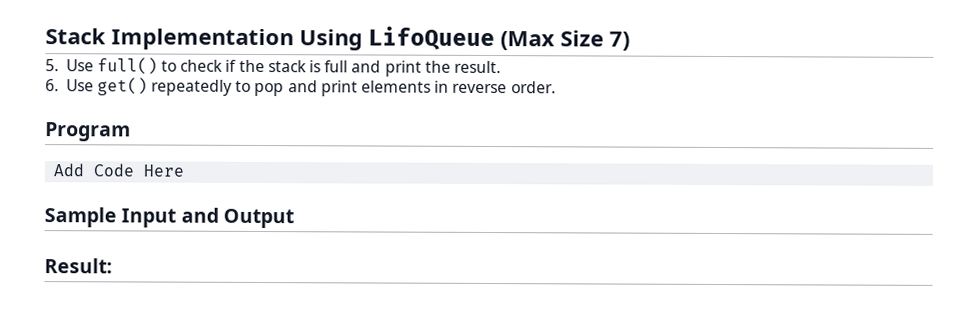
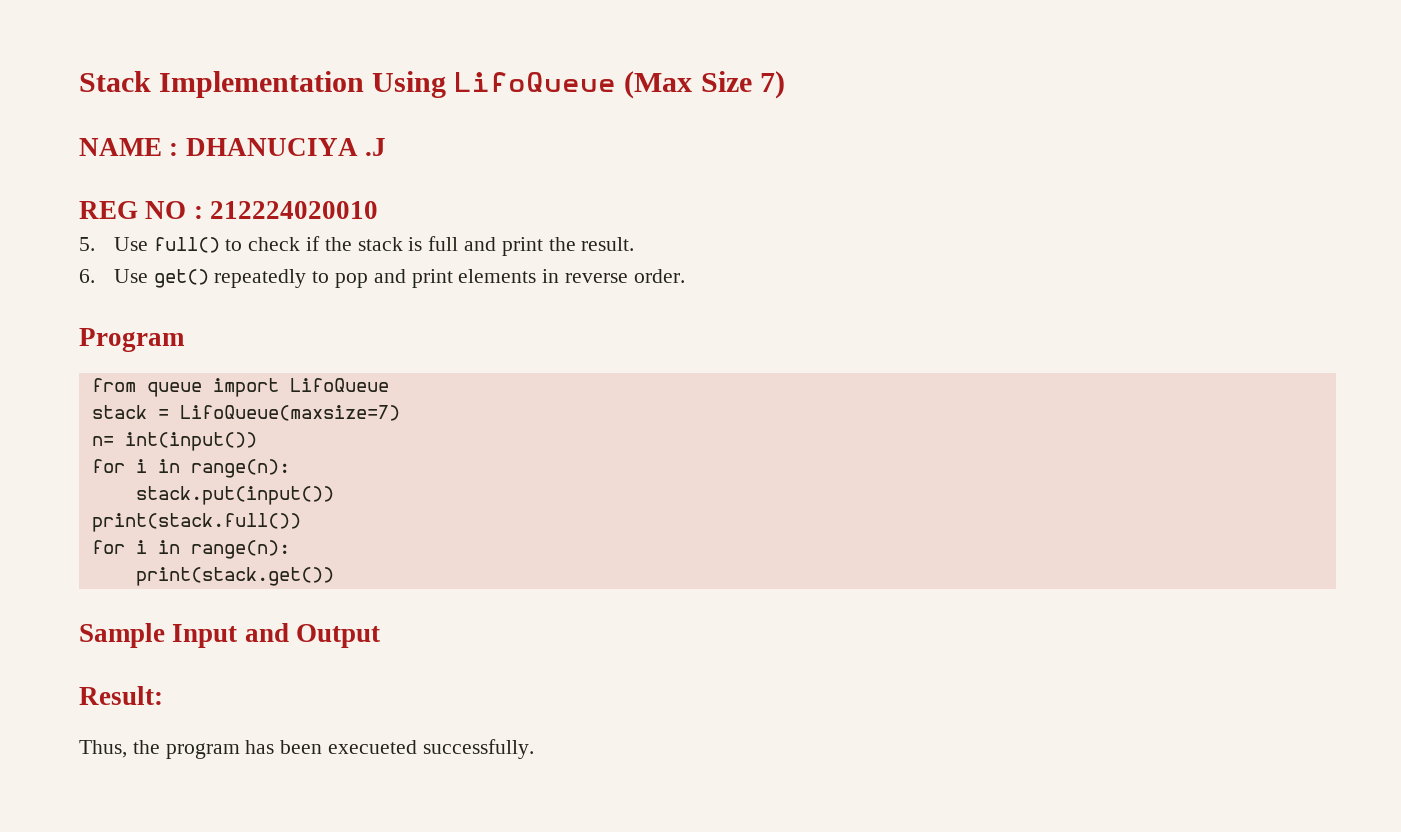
(630, 41) none -> [79,138,386,156] [79,201,378,219] // NAME : DHANUCIYA .J // REG NO : 212224020010
[53,163,185,177] Add Code Here -> [91,378,389,397] [91,405,400,421] [91,432,257,451] [91,459,290,478] [135,486,334,505] [91,513,301,532] [91,540,290,559] [135,567,334,586] from queue import LifoQueue // stack = LifoQueue(maxsize=7) // n= int(input()) // for i in range(n): // stack.put(input()) // print(stack.full()) // for i in range(n): // print(stack.get())
(113, 266) none -> [79,739,534,759] // Thus, the program has been execueted successfully.

